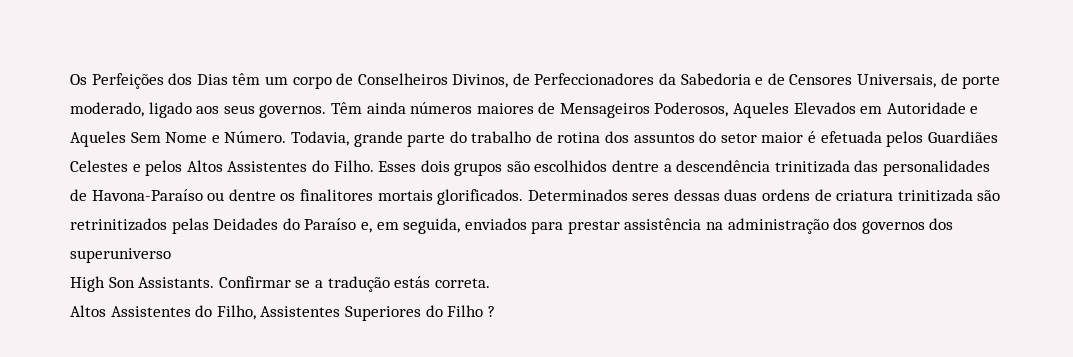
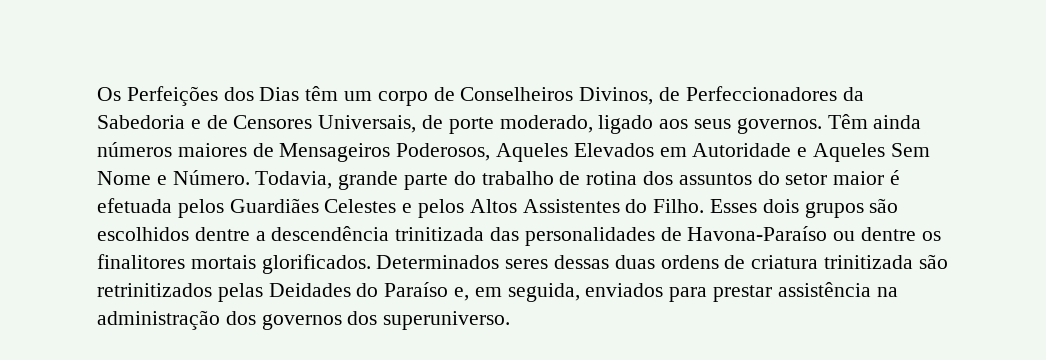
[70,248,171,263] [70,276,490,292] [70,305,495,321] superuniverso // High Son Assistants. Confirmar se a tradução estás correta. // Altos Assistentes do Filho, Assistentes Superiores do Filho ? -> [383,311,511,330] superuniverso.

